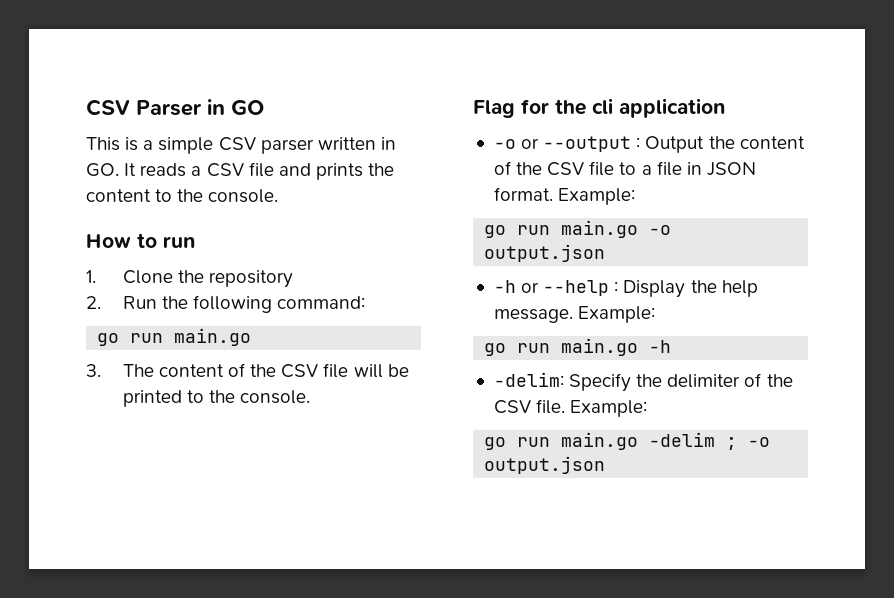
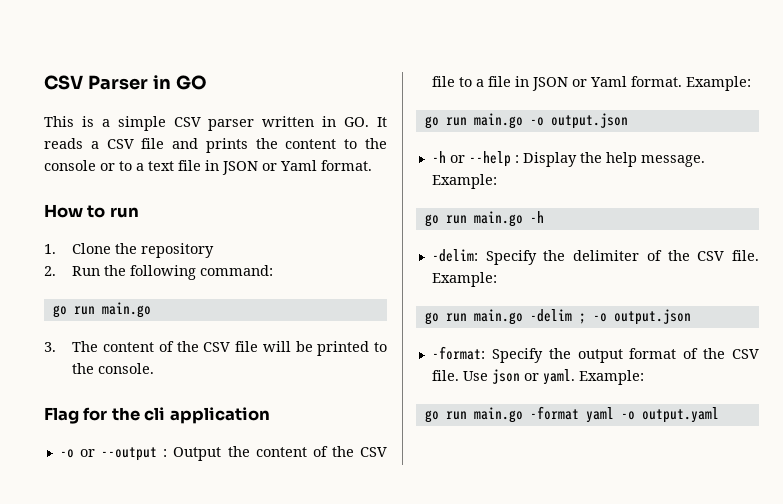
[208,189,279,203] console. -> [44,160,372,175] console or to a text file in JSON or Yaml format.
(756, 169) none -> [571,76,627,87] or Yaml
(606, 465) none -> [431,346,759,363] [431,369,644,385] [424,406,719,423] // -format: Specify the output format of the CSV file. Use json or yaml. Example: // go run main.go -format yaml -o output.yaml

